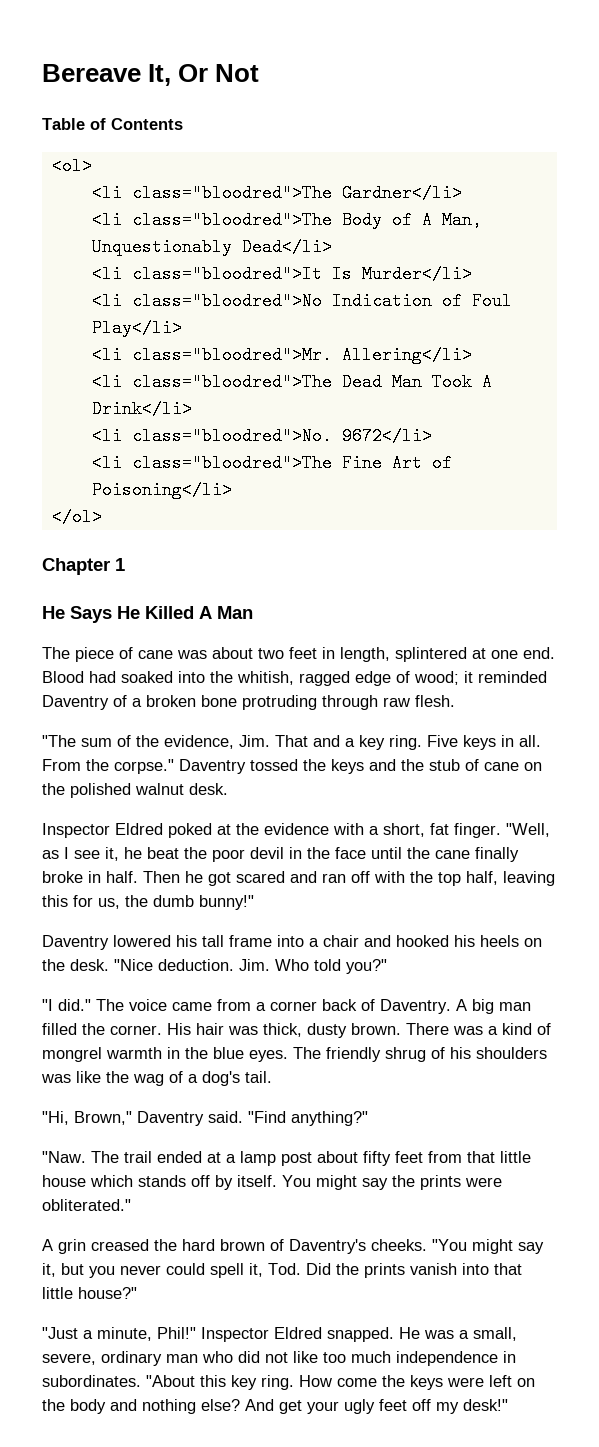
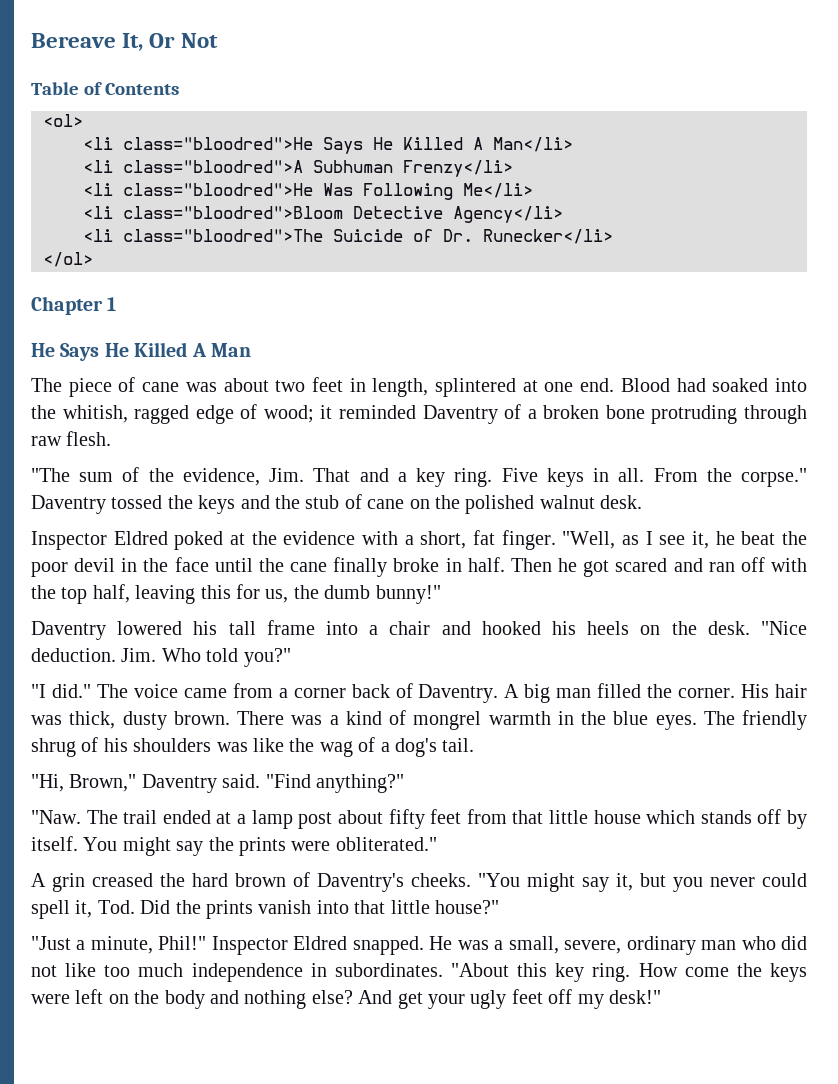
[131,184,462,202] [91,211,482,229] [91,238,332,256] [91,265,472,283] [91,292,512,310] [91,319,182,337] [91,346,472,364] [91,373,492,391] [91,400,192,418] [91,427,432,445] [91,454,452,472] [91,481,232,499] class="bloodred">The Gardner</li> // <li class="bloodred">The Body of A Man, Unquestionably Dead</li> // <li class="bloodred">It Is Murder</li> // <li class="bloodred">No Indication of Foul Play</li> // <li class="bloodred">Mr. Allering</li> // <li class="bloodred">The Dead Man Took A Drink</li> // <li class="bloodred">No. 9672</li> // <li class="bloodred">The Fine Art of Poisoning</li> -> [123,137,573,154] [83,160,513,177] [83,183,533,200] [83,206,563,223] [83,229,613,244] class="bloodred">He Says He Killed A Man</li> // <li class="bloodred">A Subhuman Frenzy</li> // <li class="bloodred">He Was Following Me</li> // <li class="bloodred">Bloom Detective Agency</li> // <li class="bloodred">The Suicide of Dr. Runecker</li>

